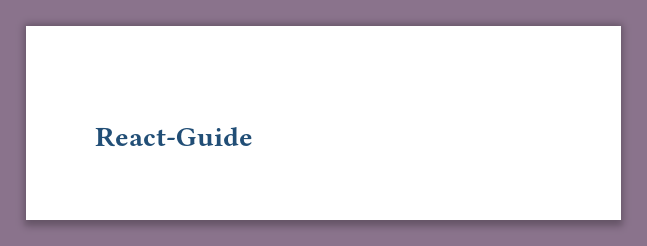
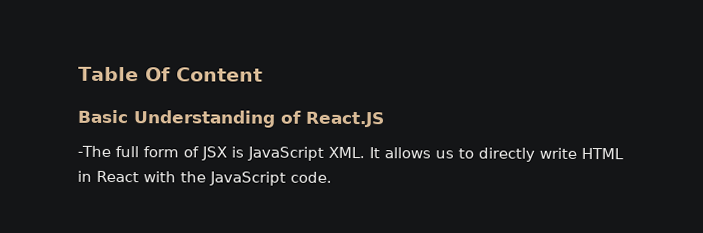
[95,127,253,147] React-Guide -> [78,66,263,82] [77,109,385,128] [77,145,624,162] [77,170,332,186] Table Of Content // Basic Understanding of React.JS // -The full form of JSX is JavaScript XML. It allows us to directly write HTML in React with the JavaScript code.

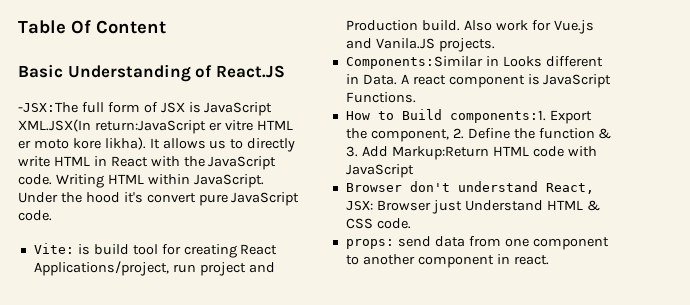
[77,145,111,157] -The -> [18,102,78,113] -JSX:The
[327,146,365,159] XML. -> [18,119,293,134] [18,137,146,150] XML.JSX(In return:JavaScript er vitre HTML er moto kore likha).
(332, 177) none -> [55,174,264,188] [18,192,300,206] [18,210,52,221] [33,243,278,258] [33,261,275,276] [345,20,594,34] [345,38,495,52] [345,56,603,69] [345,74,612,88] [345,92,416,103] [345,109,592,124] [345,128,612,142] [345,146,597,160] [345,164,414,178] [345,181,594,194] [345,200,600,214] [345,218,411,229] [345,236,609,250] [345,254,549,268] Writing HTML within JavaScript. Under the hood it's convert pure JavaScript code. // Vite: is build tool for creating React Applications/project, run project and Production build. Also work for Vue.js and Vanila.JS projects. // Components:Similar in Looks different in Data. A react component is JavaScript Functions. // How to Build components:1. Export the component, 2. Define the function & 3. Add Markup:Return HTML code with JavaScript // Browser don't understand React, JSX: Browser just Understand HTML & CSS code. // props: send data from one component to another component in react.

